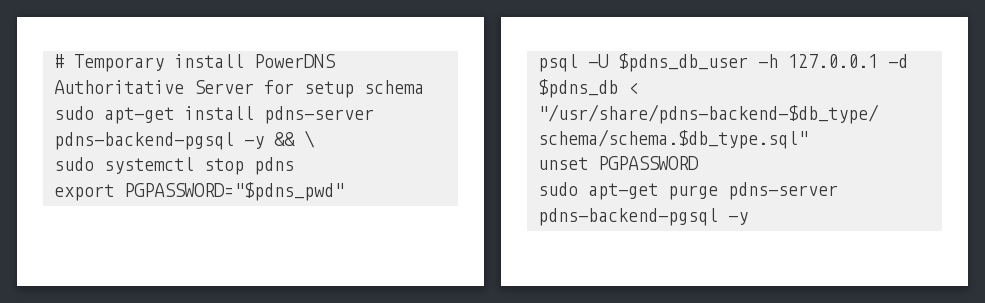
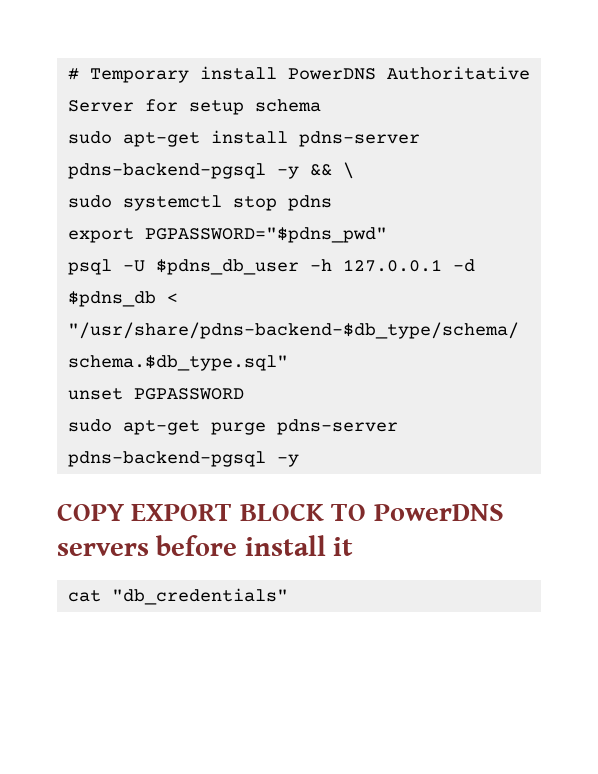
(749, 218) none -> [57,503,504,521] [57,535,354,556] [67,588,288,605] // COPY EXPORT BLOCK TO PowerDNS servers before install it // cat "db_credentials"

